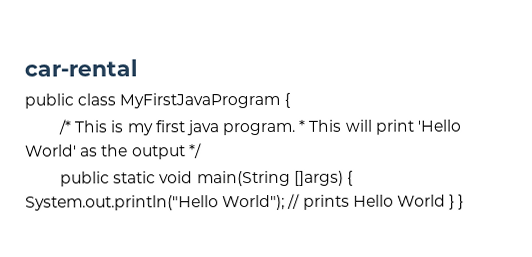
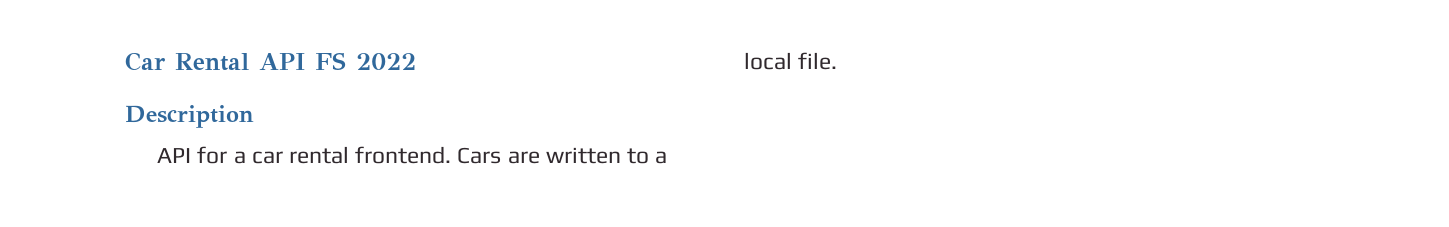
[24,59,138,77] [24,92,290,109] [57,119,463,136] [25,143,202,160] [59,170,353,187] [25,193,465,211] car-rental // public class MyFirstJavaProgram { // /* This is my first java program. * This will print 'Hello World' as the output */ // public static void main(String []args) { System.out.println("Hello World"); // prints Hello World } } -> [125,52,416,71] [125,105,254,128] [157,146,668,164] [744,52,838,70] Car Rental API FS 2022 // Description // API for a car rental frontend. Cars are written to a local file.

